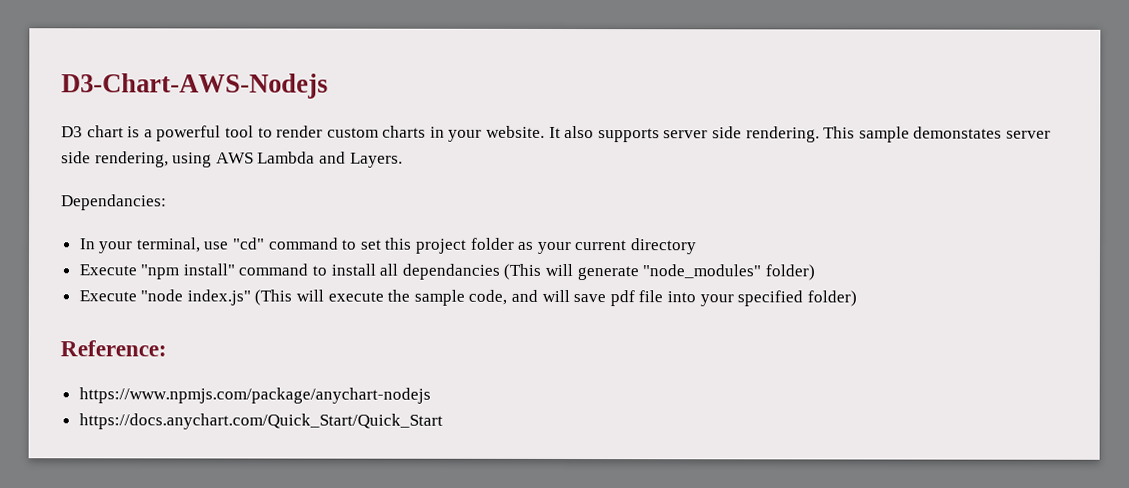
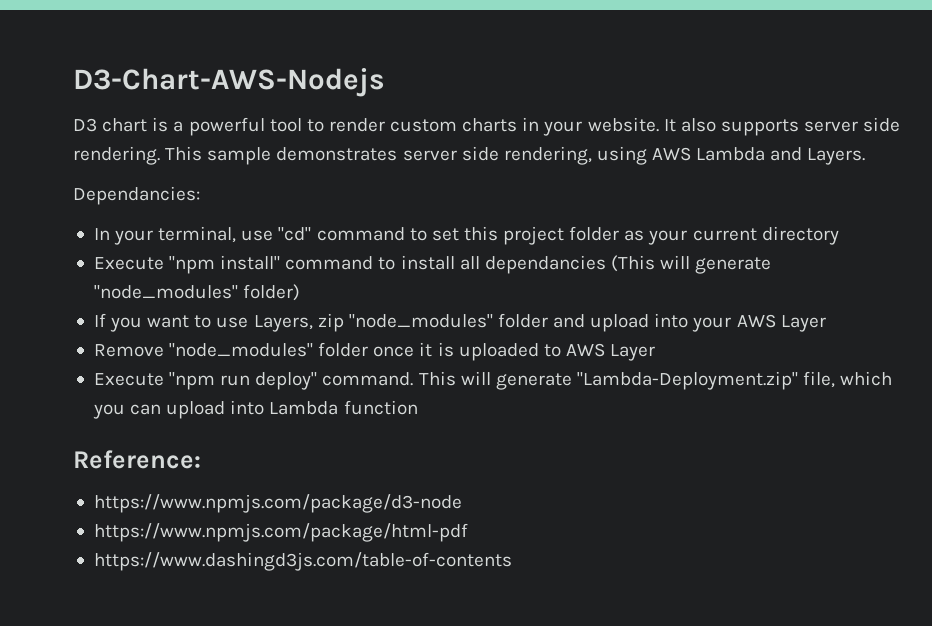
[913,126,1003,139] demonstates -> [276,147,398,161] demonstrates
[78,289,857,307] [60,340,167,357] [78,387,431,404] [78,413,443,430] Execute "node index.js" (This will execute the sample code, and will save pdf file into your specified folder) // Reference: // https://www.npmjs.com/package/anychart-nodejs // https://docs.anychart.com/Quick_Start/Quick_Start -> [93,313,826,332] [93,342,656,361] [93,371,893,390] [92,400,418,419] [73,450,201,469] [93,494,462,513] [93,523,468,542] [93,552,512,571] If you want to use Layers, zip "node_modules" folder and upload into your AWS Layer // Remove "node_modules" folder once it is uploaded to AWS Layer // Execute "npm run deploy" command. This will generate "Lambda-Deployment.zip" file, which you can upload into Lambda function // Reference: // https://www.npmjs.com/package/d3-node // https://www.npmjs.com/package/html-pdf // https://www.dashingd3js.com/table-of-contents

